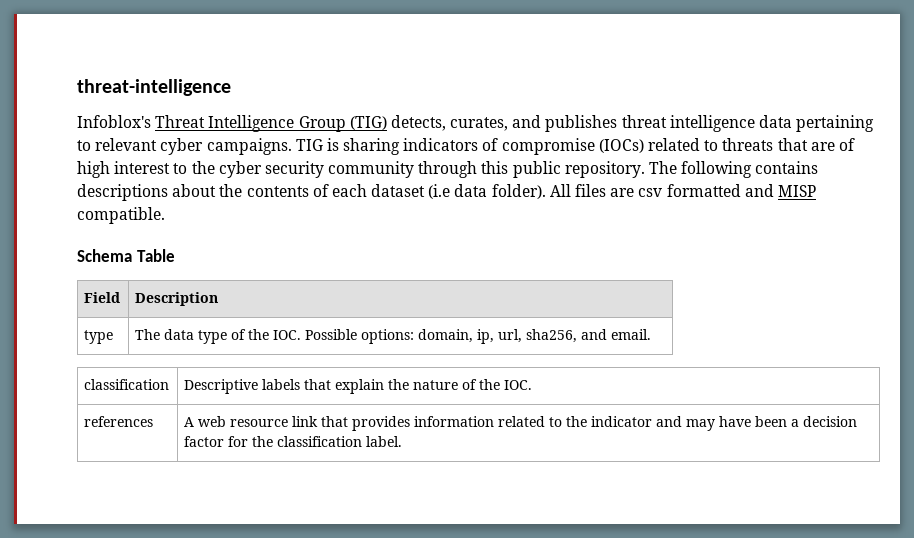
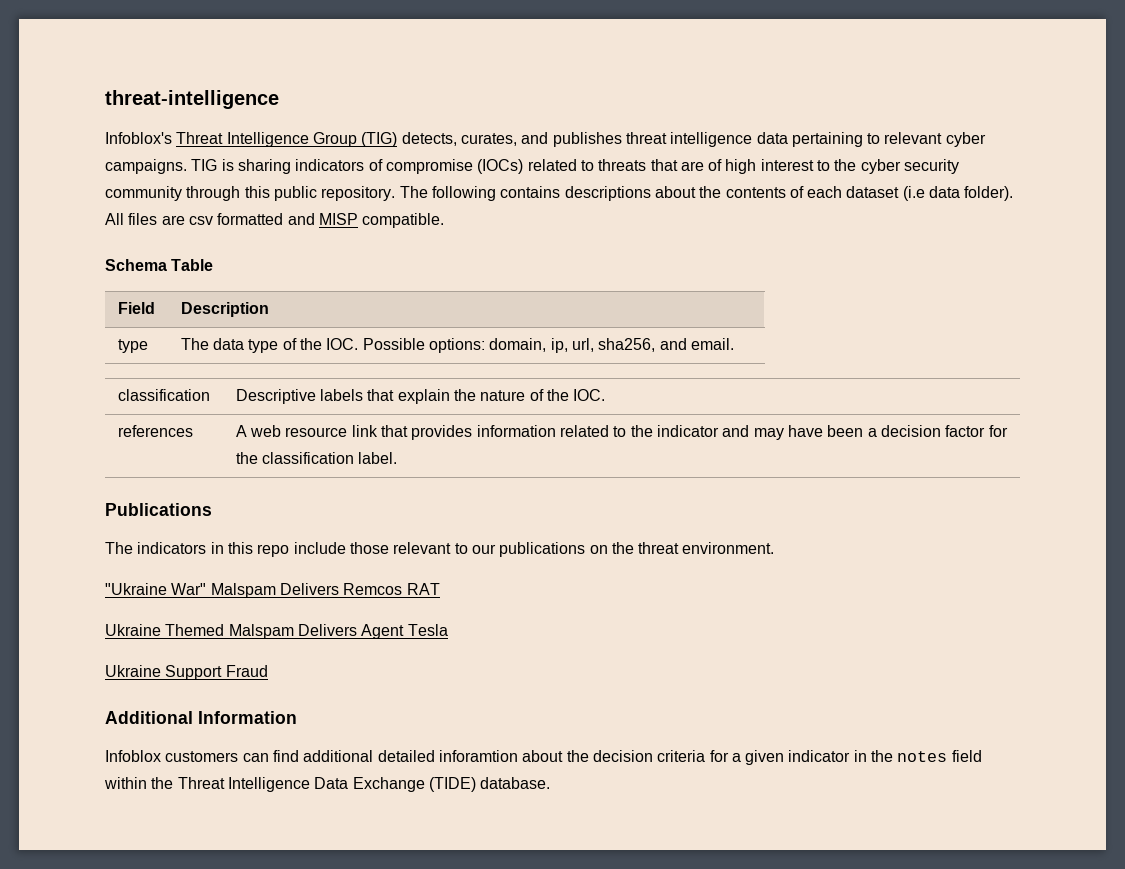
(403, 441) none -> [105,503,212,516] [105,542,775,557] [105,583,440,598] [105,624,448,639] [105,665,268,680] [105,711,297,724] [105,750,982,765] [104,777,551,792] // Publications // The indicators in this repo include those relevant to our publications on the threat environment. // "Ukraine War" Malspam Delivers Remcos RAT // Ukraine Themed Malspam Delivers Agent Tesla // Ukraine Support Fraud // Additional Information // Infoblox customers can find additional detailed inforamtion about the decision criteria for a given indicator in the notes field within the Threat Intelligence Data Exchange (TIDE) database.

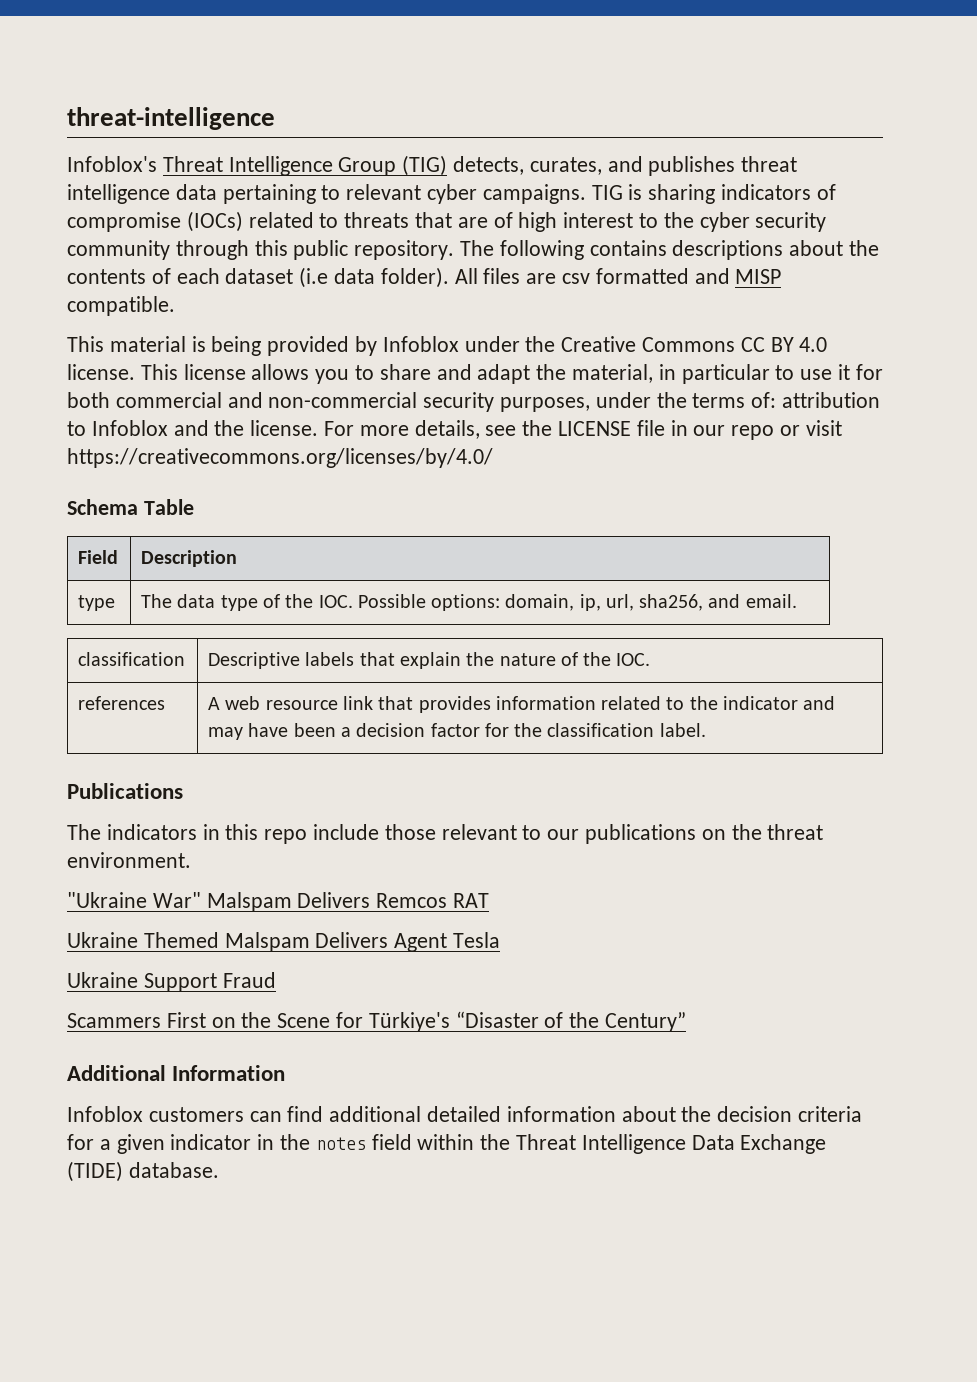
(445, 220) none -> [67,336,828,356] [67,364,883,384] [67,392,881,412] [67,420,842,440] [67,448,493,468] // This material is being provided by Infoblox under the Creative Commons CC BY 4.0 license. This license allows you to share and adapt the material, in particular to use it for both commercial and non-commercial security purposes, under the terms of: attribution to Infoblox and the license. For more details, see the LICENSE file in our repo or visit https://creativecommons.org/licenses/by/4.0/
(268, 671) none -> [67,1011,687,1032] // Scammers First on the Scene for Türkiye's “Disaster of the Century”
[438,750,518,762] inforamtion -> [506,1106,616,1122] information

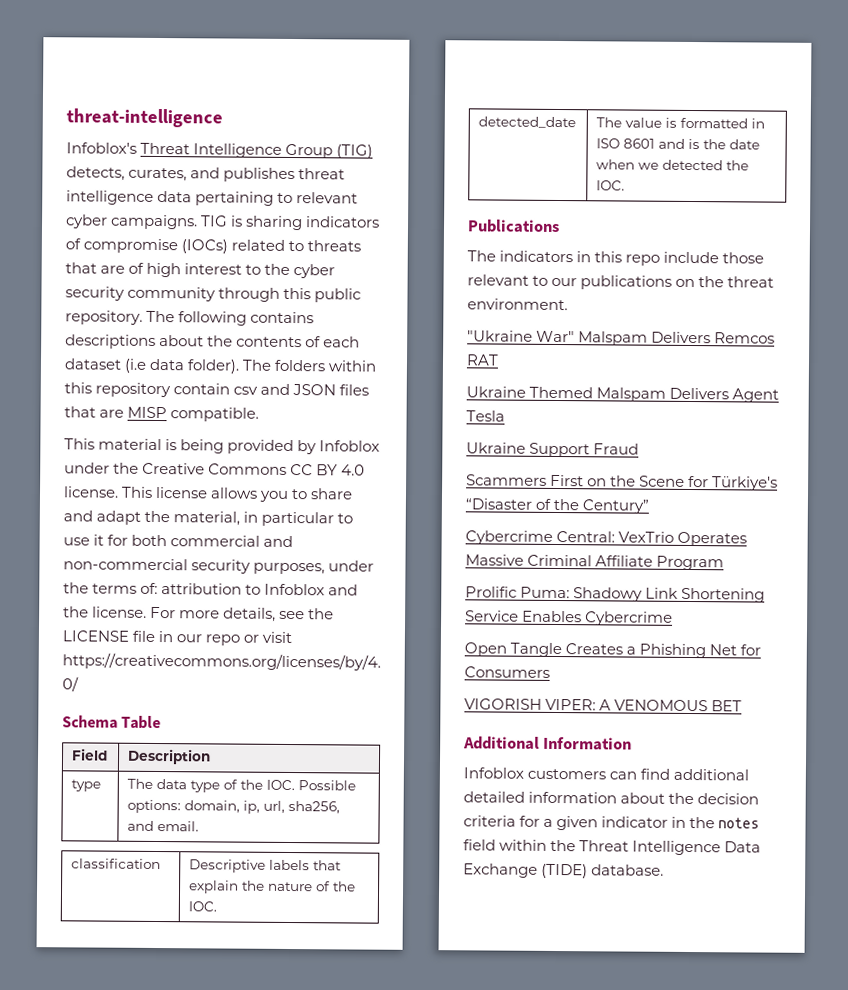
[454,268,730,284] All files are csv formatted and -> [242,359,378,372] [64,382,370,398] [64,406,125,418] The folders within this repository contain csv and JSON files that are
[78,696,166,710] [208,696,836,713] [208,723,706,740] references | A web resource link that provides information related to the indicator and may have been a decision factor for the classification label. -> [478,116,577,129] [596,117,766,129] [596,138,761,150] [596,159,750,171] [596,180,626,191] detected_date | The value is formatted in ISO 8601 and is the date when we detected the IOC.
(687, 1022) none -> [465,530,748,547] [465,554,725,571] [465,586,766,603] [465,610,674,626] [464,642,762,659] [464,666,550,678] [464,698,743,712] // Cybercrime Central: VexTrio Operates Massive Criminal Affiliate Program // Prolific Puma: Shadowy Link Shortening Service Enables Cybercrime // Open Tangle Creates a Phishing Net for Consumers // VIGORISH VIPER: A VENOMOUS BET

